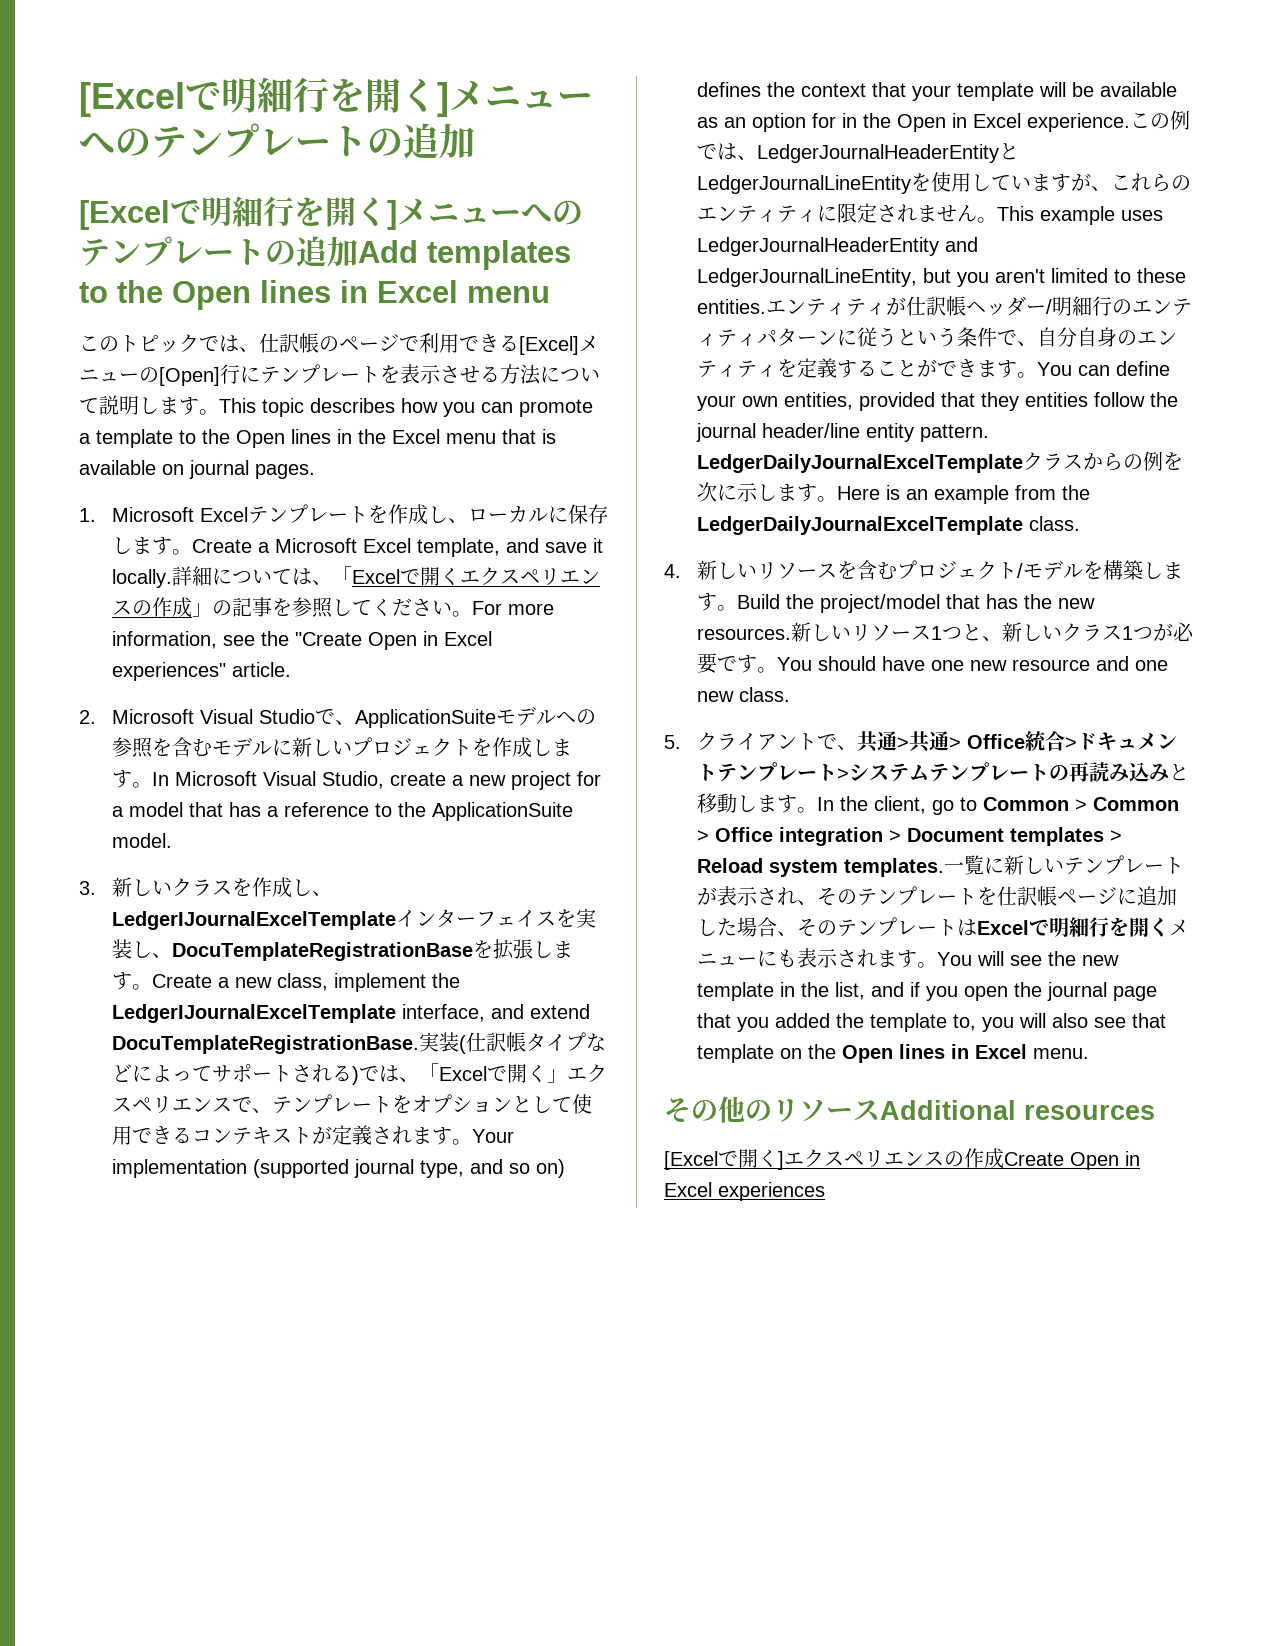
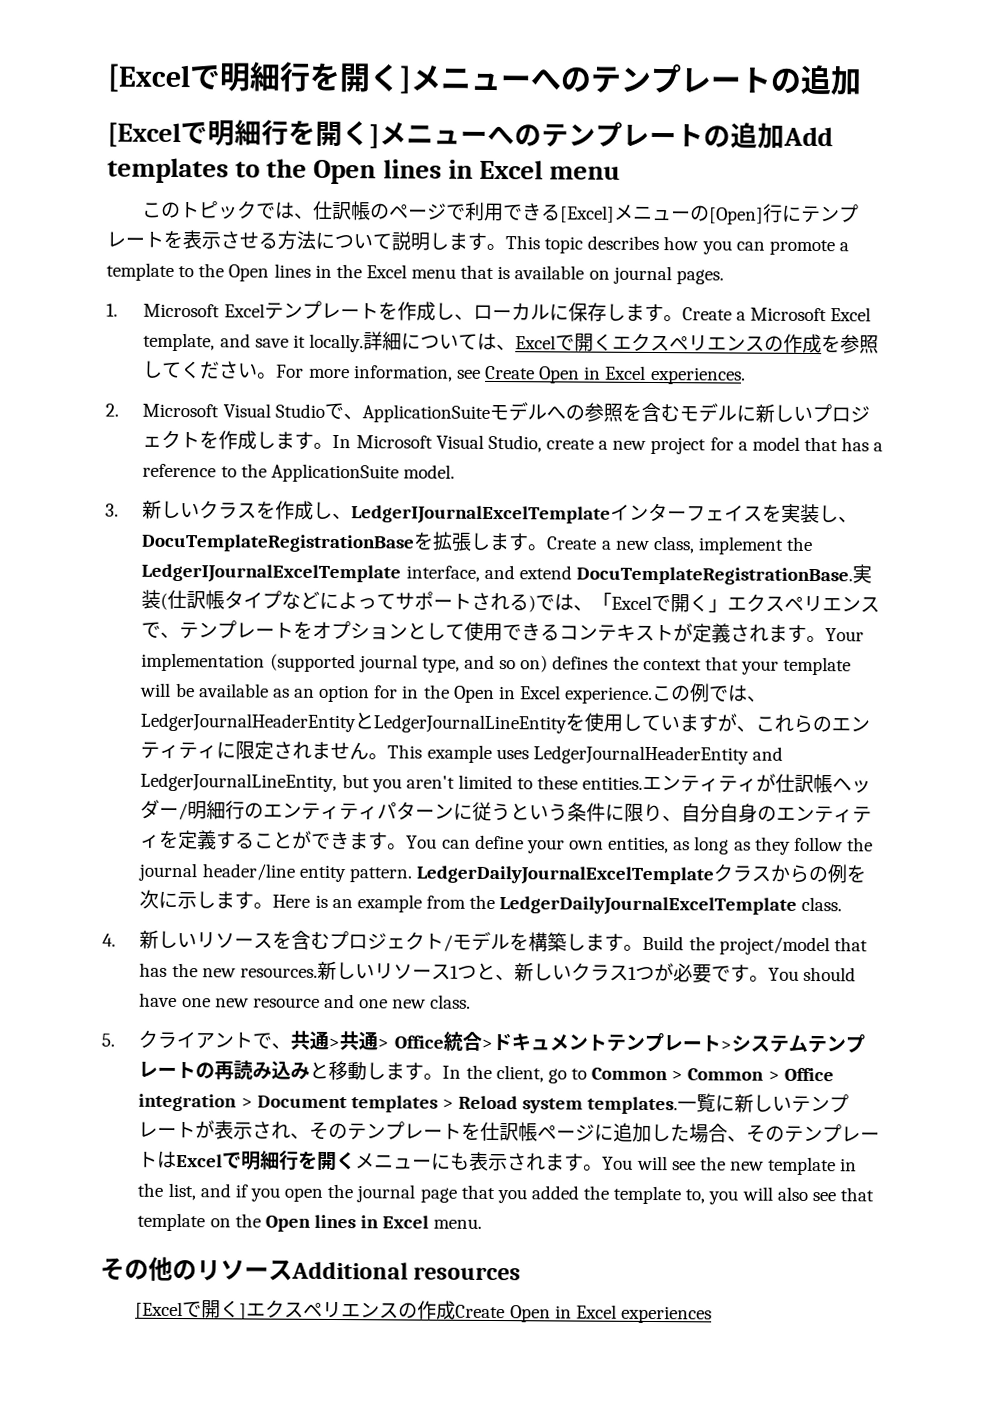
[331,566,352,584] 「 -> (517, 347) none
[191,597,272,617] 」の記事 -> (823, 343) none
[260,631,492,650] [111,662,291,681] the "Create Open in Excel experiences" article. -> [485,365,746,385] Create Open in Excel experiences.
[996,330,1017,345] で -> [605,802,664,823] に限り
[858,392,1088,411] provided that they entities -> [673,836,791,855] as long as they

